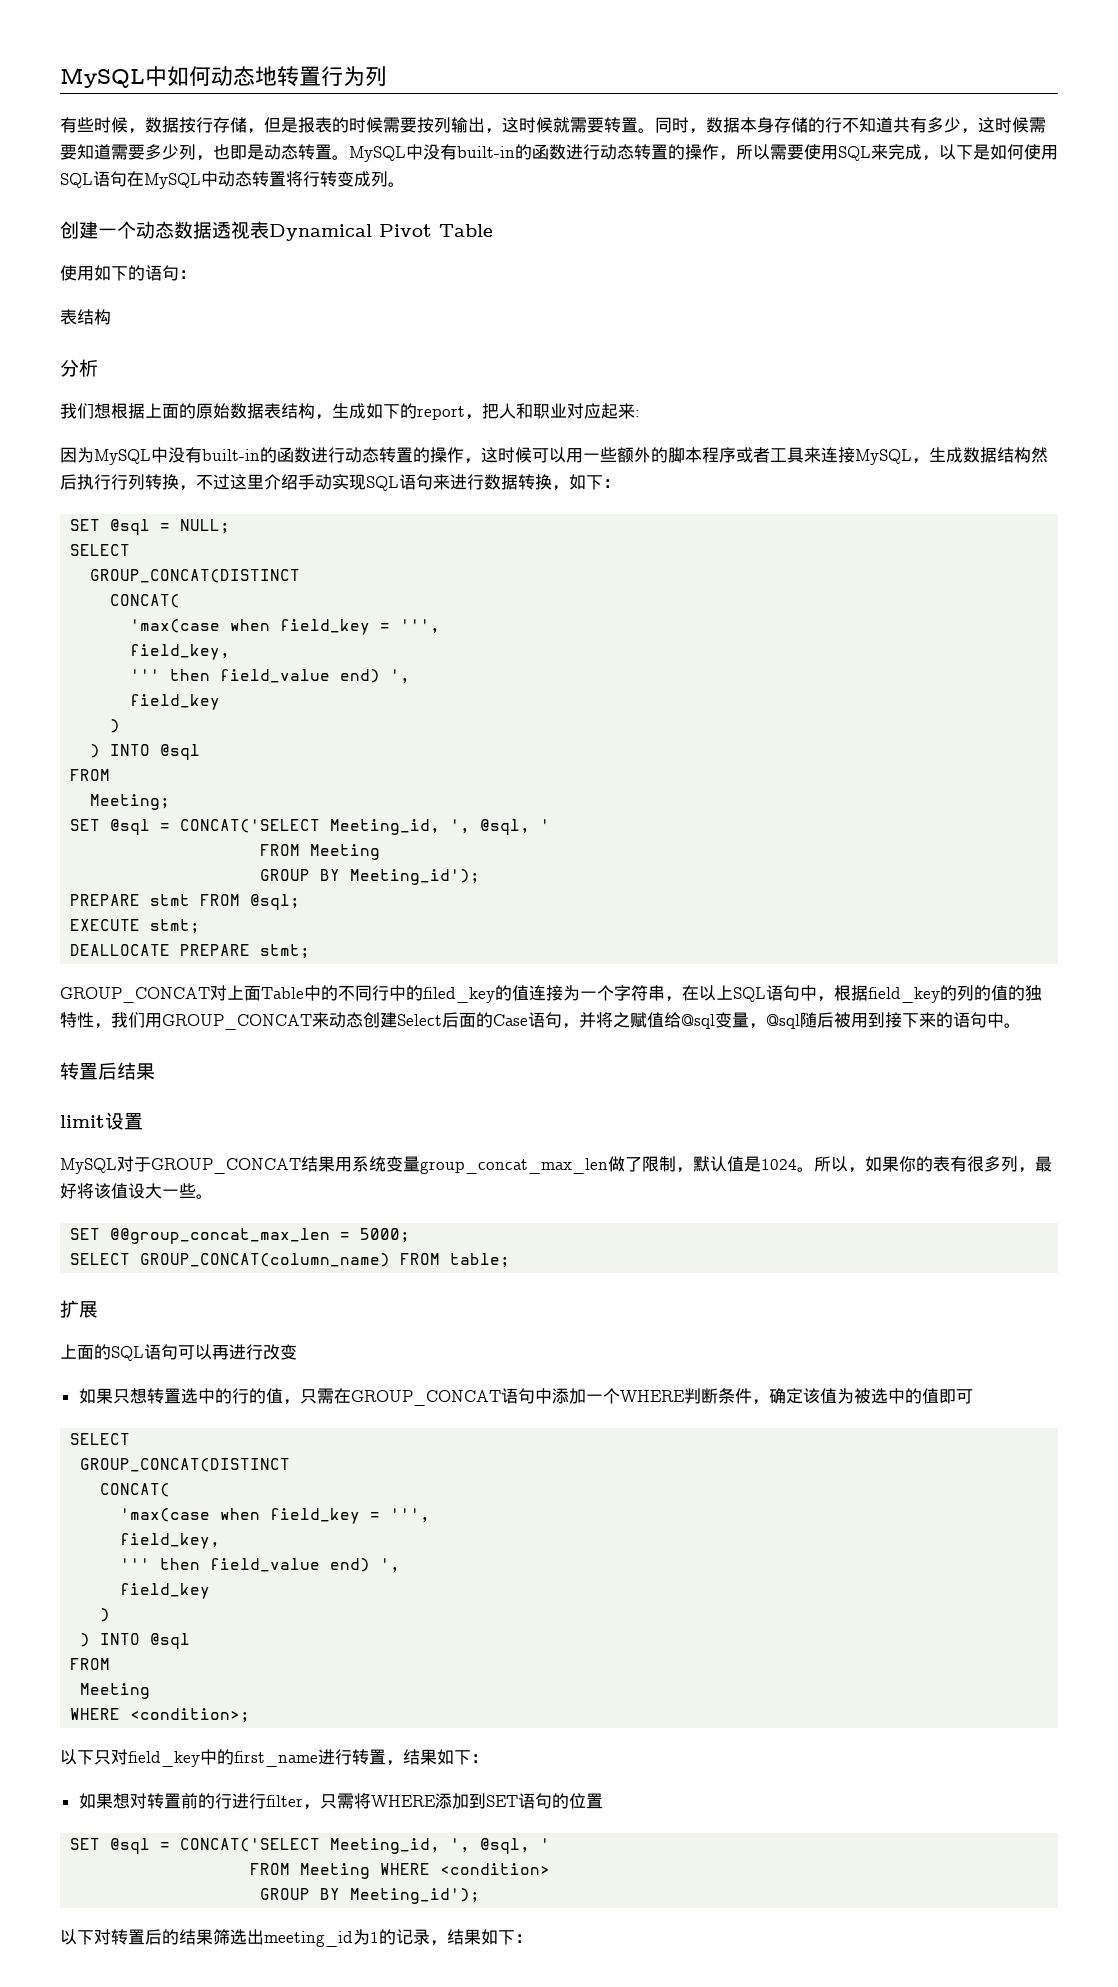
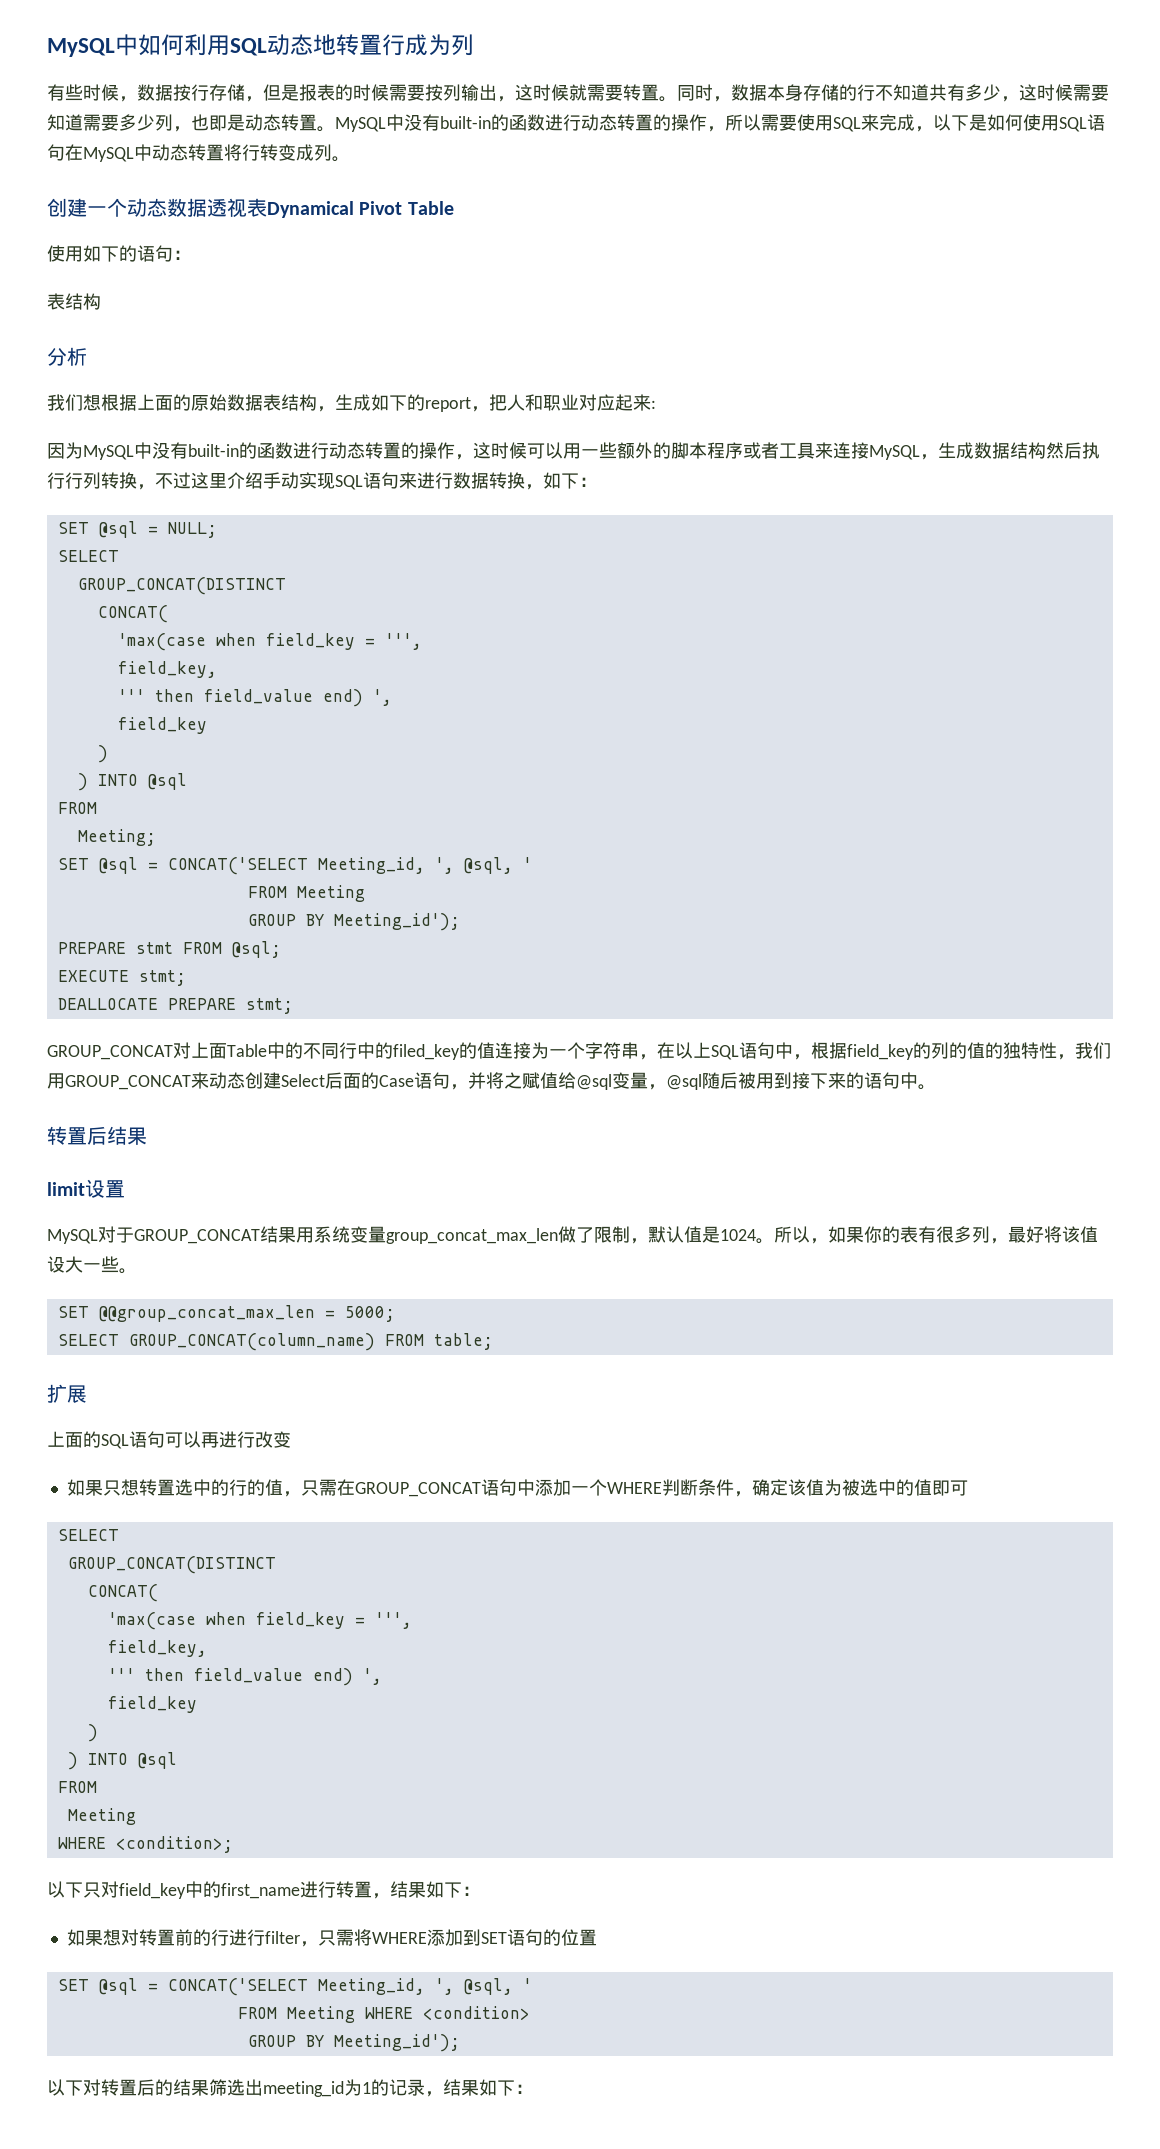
(211, 76) none -> [184,34,267,56] 利用SQL
(343, 76) none -> [405,34,428,56] 成

